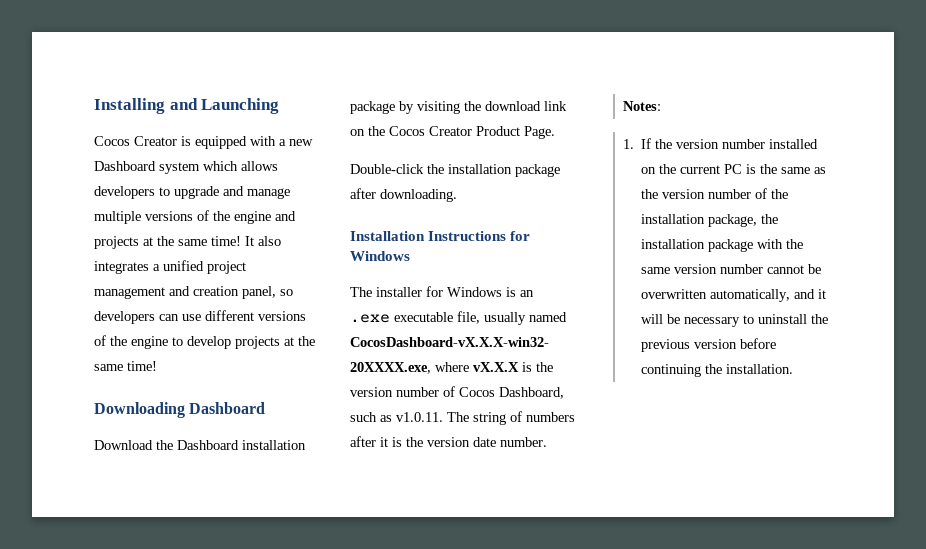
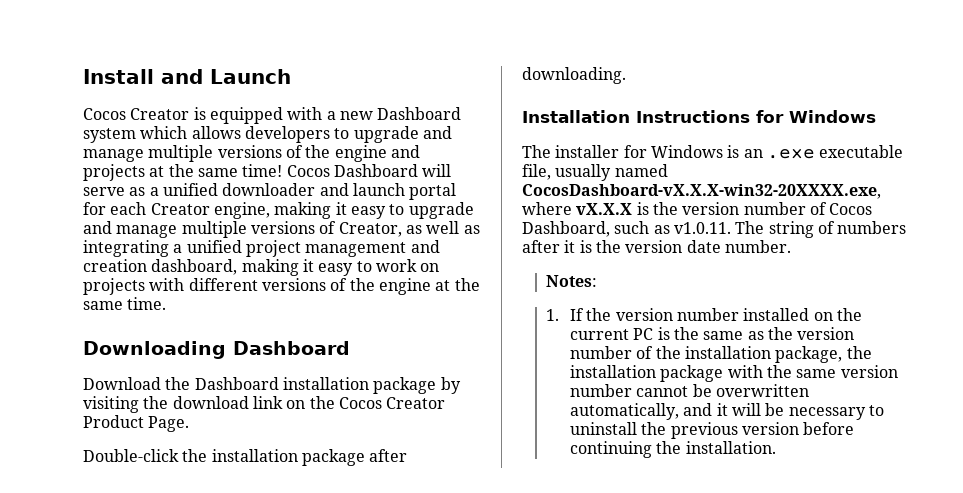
[94,98,280,114] Installing and Launching -> [83,69,291,84] Install and Launch
[245,236,281,246] [94,261,149,274] It also integrates -> [286,164,452,177] [83,183,457,200] [83,202,474,219] [83,221,480,238] [83,240,169,257] Cocos Dashboard will serve as a unified downloader and launch portal for each Creator engine, making it easy to upgrade and manage multiple versions of Creator, as well as integrating
[242,286,293,299] [94,311,201,324] panel, so developers can use -> [151,259,440,276] [83,278,185,295] dashboard, making it easy to work on projects with
[172,336,315,349] [94,361,157,371] to develop projects at the same time! -> [435,278,480,291] [83,297,167,310] at the same time.

